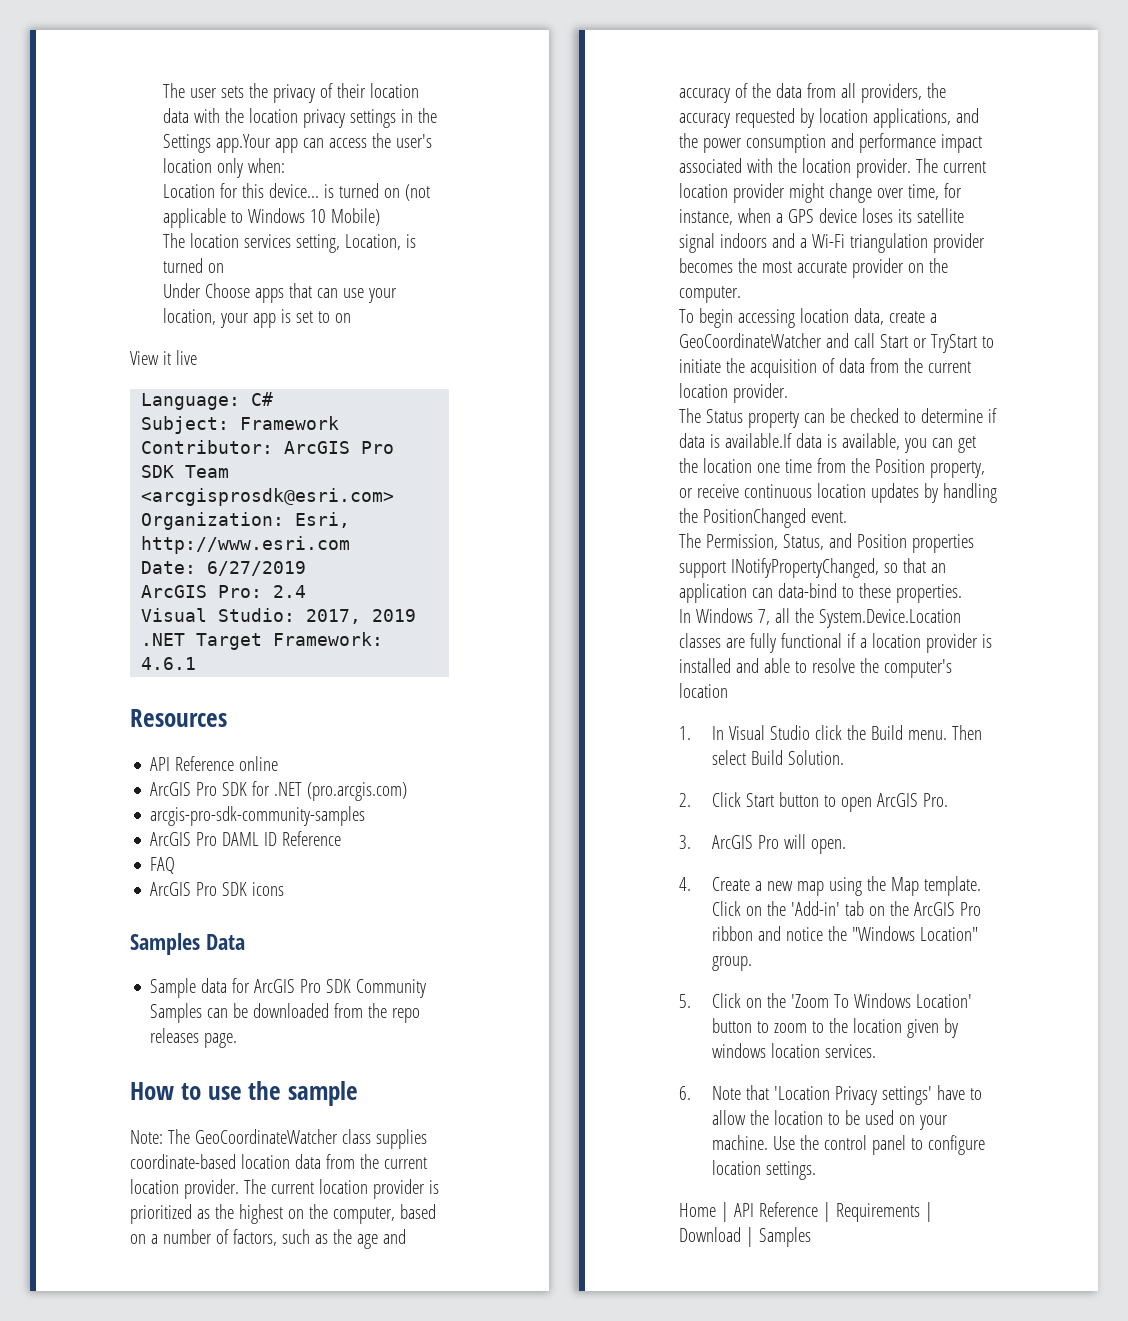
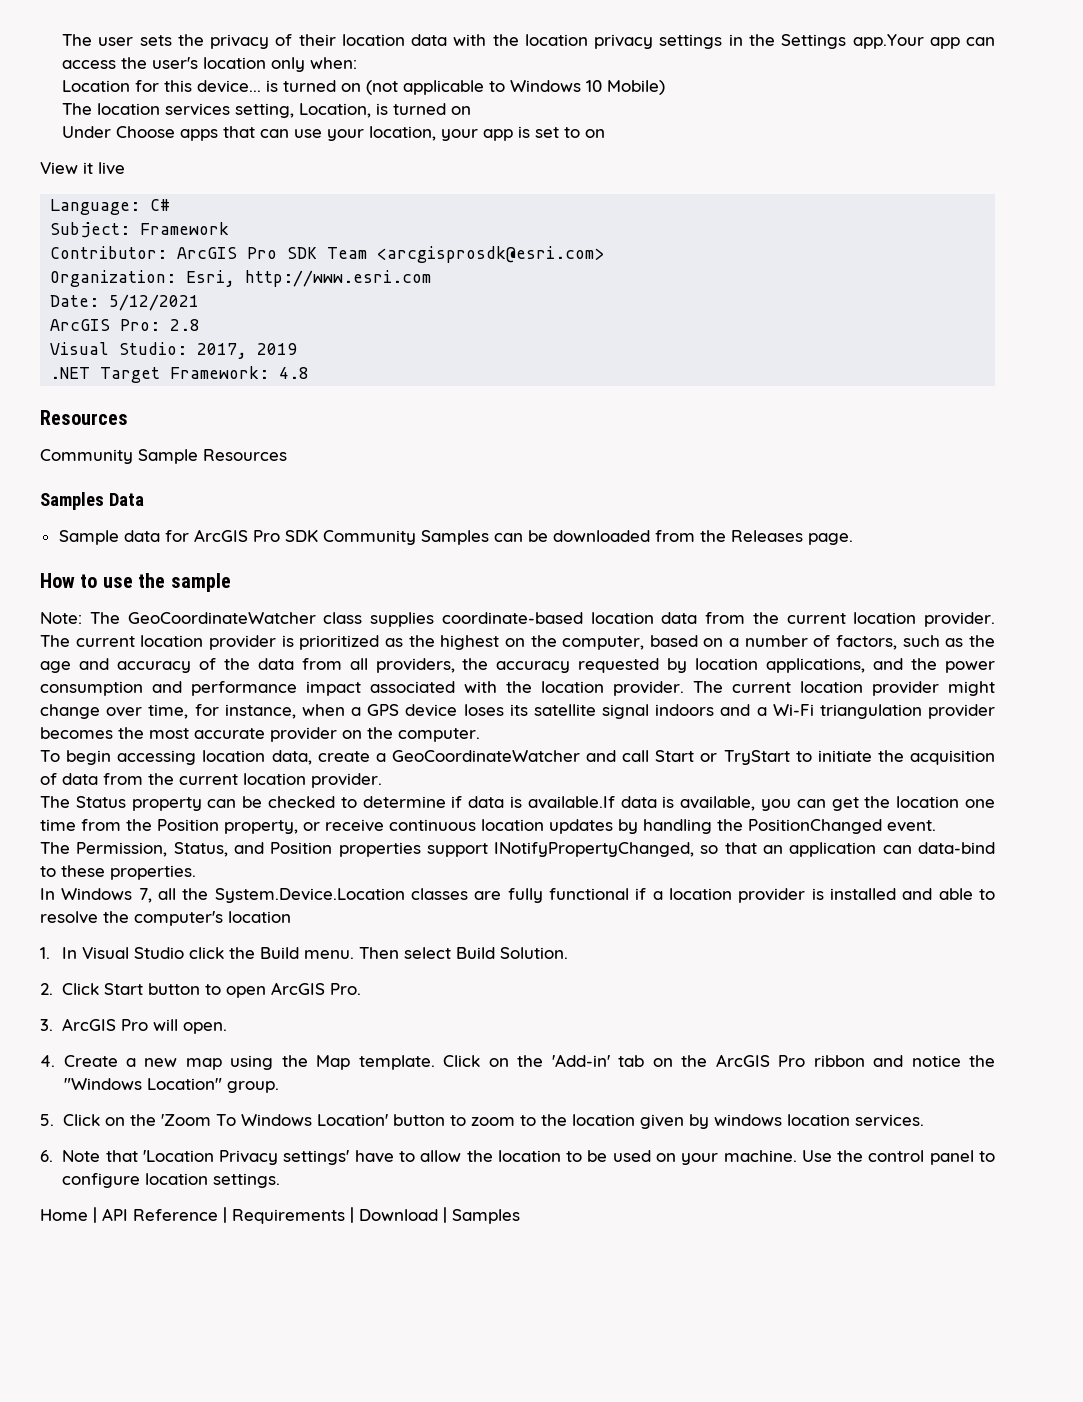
[207,561,307,576] 6/27/2019 -> [109,294,200,311] 5/12/2021
[273,585,307,598] 2.4 -> [170,319,201,331] 2.8
[141,657,197,670] [130,709,227,727] [150,756,279,771] [150,781,408,801] [150,806,366,826] [150,831,342,846] [150,857,176,874] [150,882,285,896] 4.6.1 // Resources // API Reference online // ArcGIS Pro SDK for .NET (pro.arcgis.com) // arcgis-pro-sdk-community-samples // ArcGIS Pro DAML ID Reference // FAQ // ArcGIS Pro SDK icons -> [279,367,310,379] [40,410,128,425] [40,449,287,464] 4.8 // Resources // Community Sample Resources
[392,1008,421,1023] [150,1028,200,1043] repo releases -> [730,530,803,542] Releases

